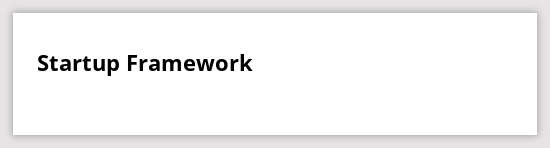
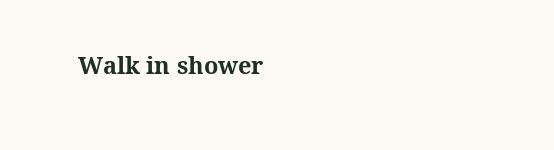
[37,54,253,76] Startup Framework -> [78,56,263,74] Walk in shower

